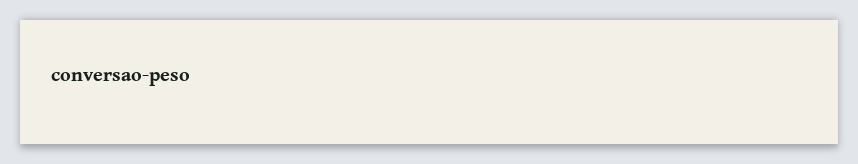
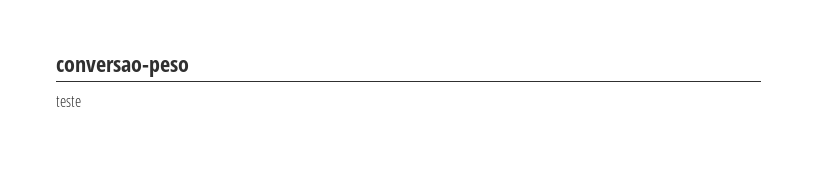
(190, 79) none -> [56,96,81,107] // teste

